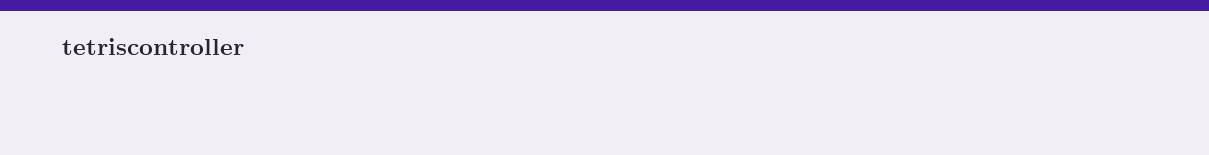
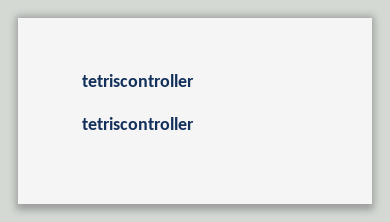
[62,38,244,55] tetriscontroller -> [82,74,194,87] [82,117,194,130] tetriscontroller // tetriscontroller

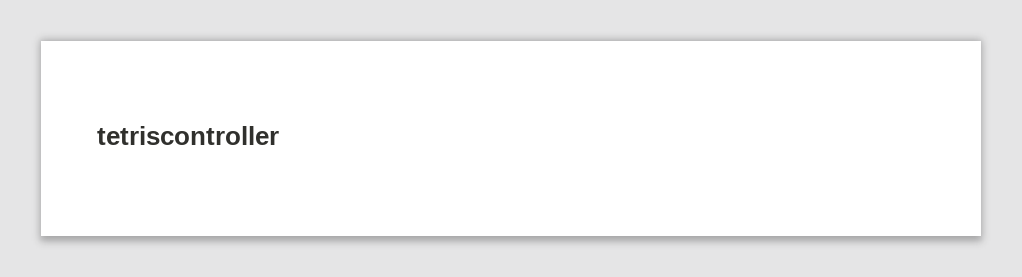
[82,74,194,87] [82,117,194,130] tetriscontroller // tetriscontroller -> [97,126,279,145] tetriscontroller

